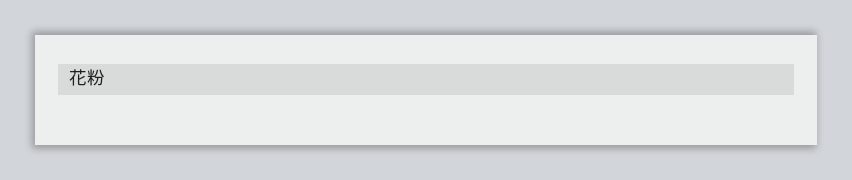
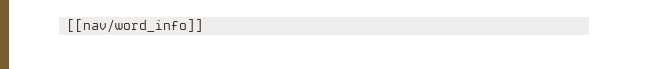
[69,69,106,86] 花粉 -> [66,19,203,33] [[nav/word_info]]

